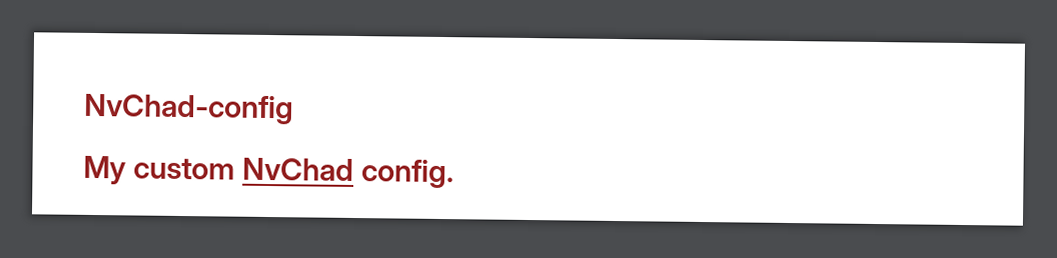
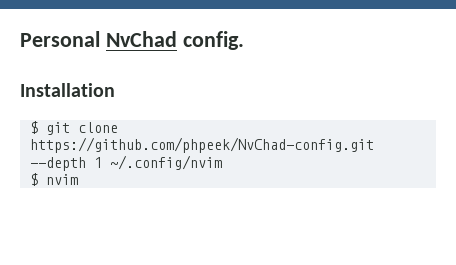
[84,93,294,125] [83,155,236,186] NvChad-config // My custom -> [20,31,100,47] Personal
(455, 174) none -> [20,83,115,97] [29,121,118,135] [29,137,374,153] [29,155,222,171] [29,173,78,186] // Installation // $ git clone https://github.com/phpeek/NvChad-config.git --depth 1 ~/.config/nvim // $ nvim

